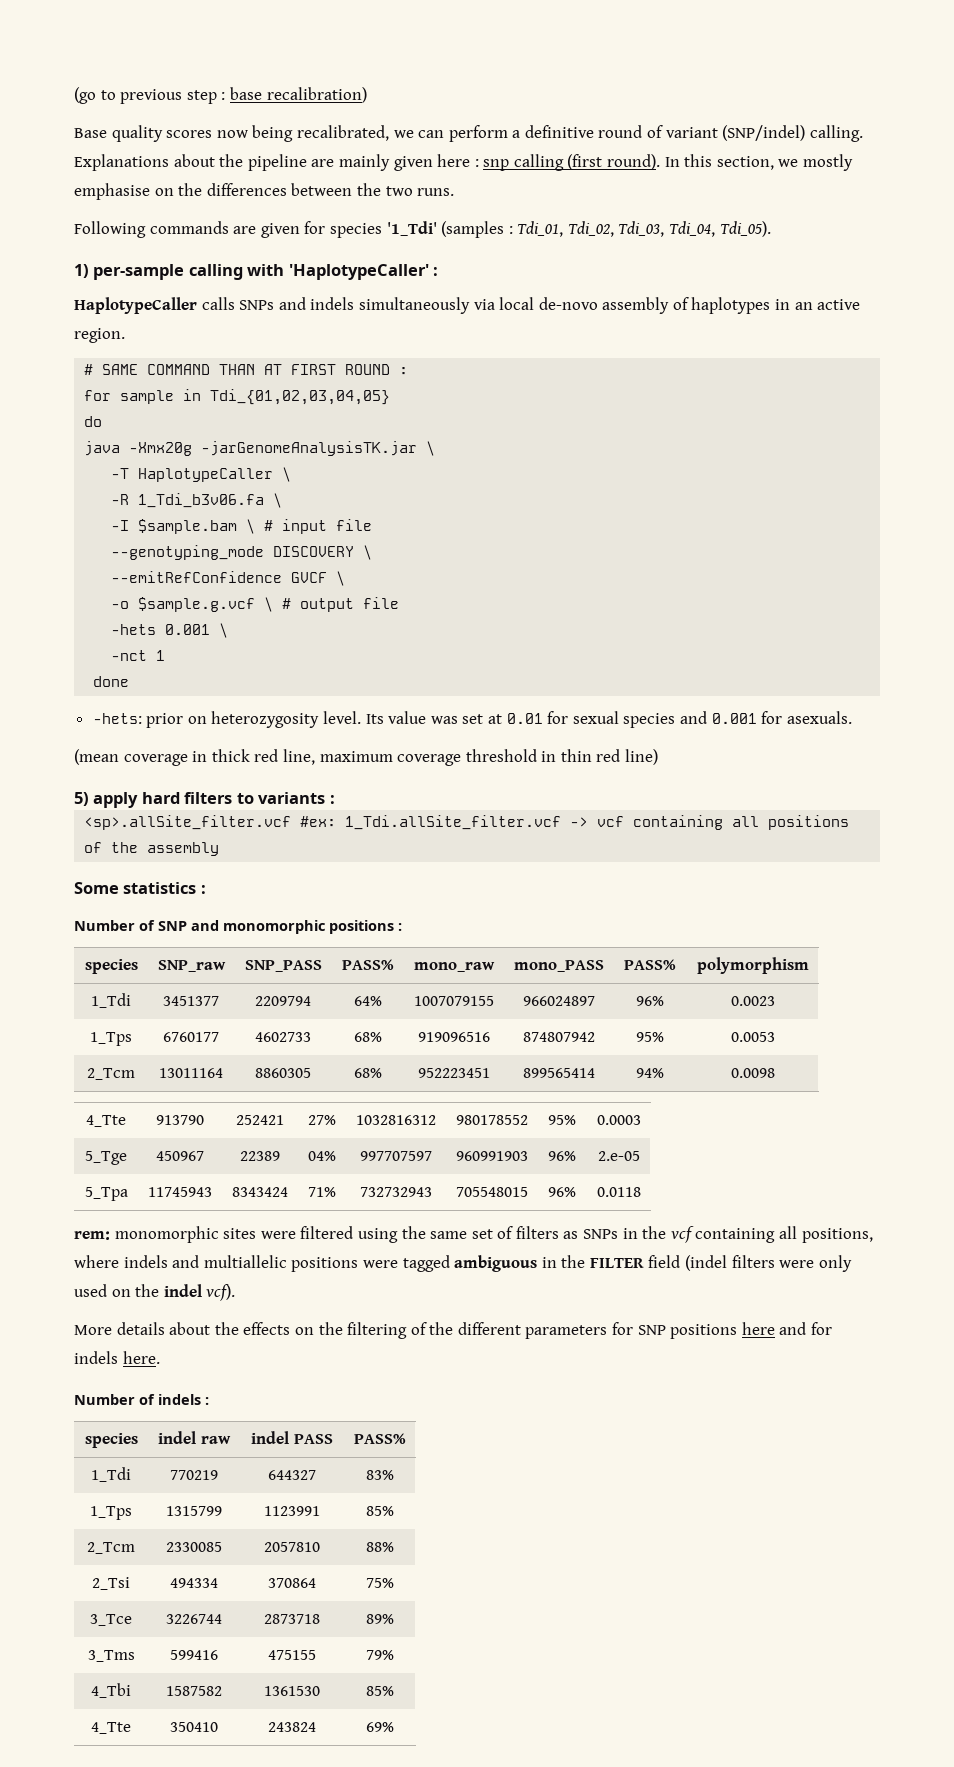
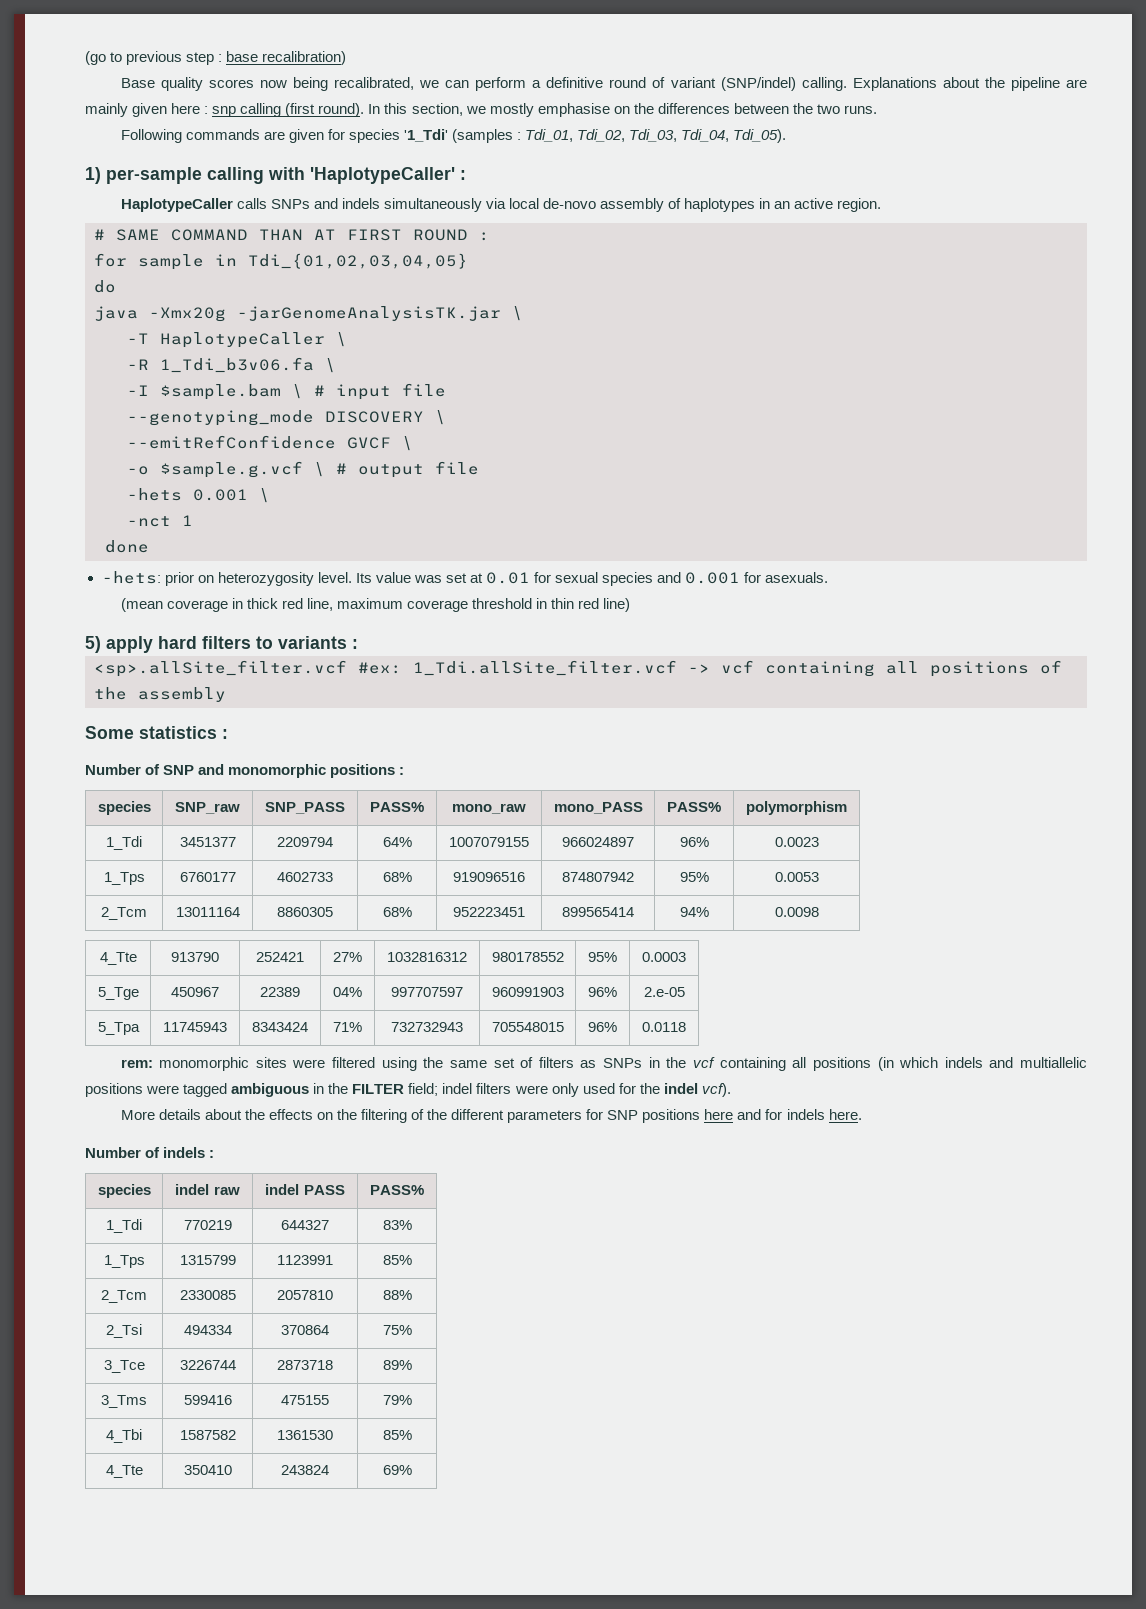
[801,1228,873,1243] [74,1255,119,1268] positions, where -> [812,1057,939,1071] positions (in which
[648,1255,728,1271] field (indel -> [408,1083,473,1096] field; indel
[111,1289,131,1297] on -> [618,1083,636,1094] for

